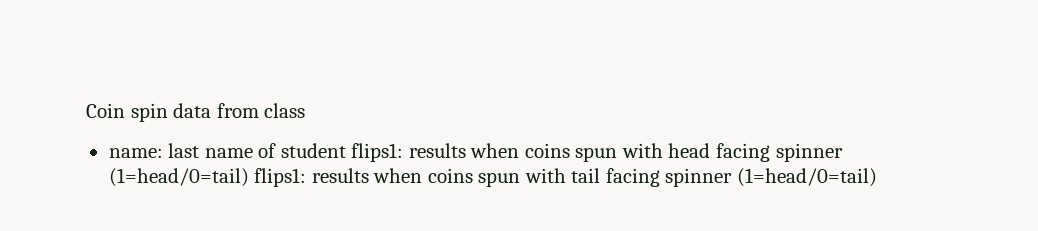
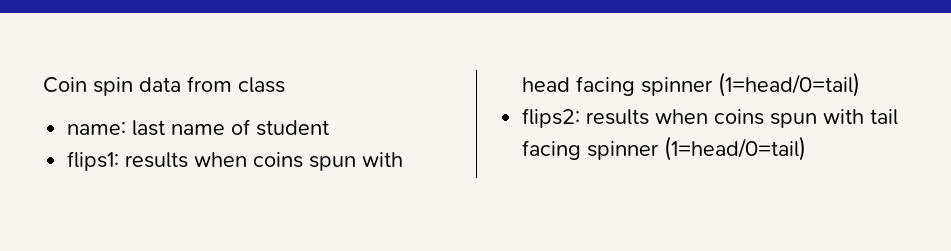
(346, 150) none -> (330, 128) //
[254,168,307,187] flips1: -> [522,108,581,128] // flips2:

